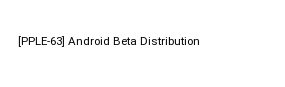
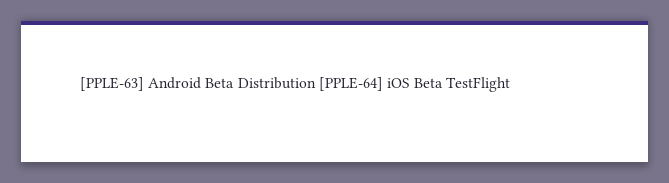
(201, 41) none -> [318,77,511,92] [PPLE-64] iOS Beta TestFlight

